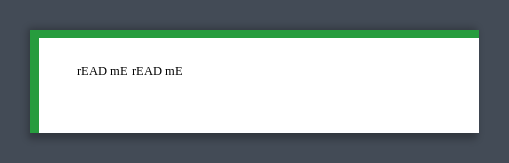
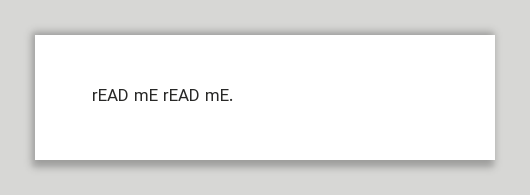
[165,67,184,75] mE -> [205,89,233,101] mE.

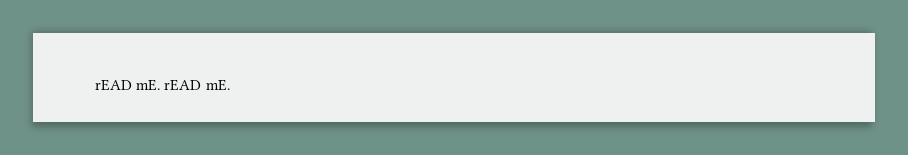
[92,89,158,101] rEAD mE -> [95,79,161,91] rEAD mE.

